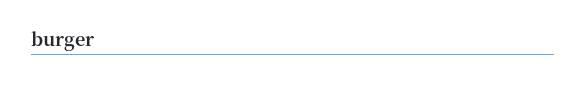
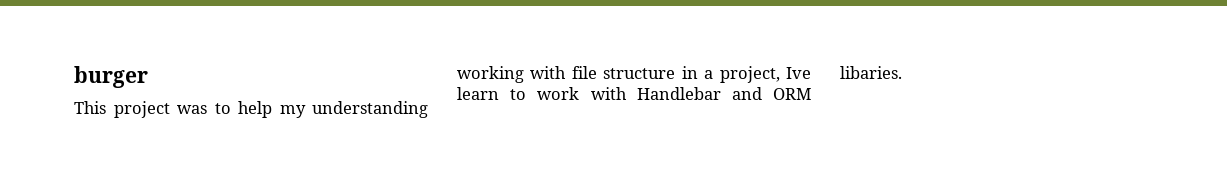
(94, 41) none -> [74,101,428,118] [457,66,811,83] [457,87,811,100] [840,66,902,79] // This project was to help my understanding working with file structure in a project, Ive learn to work with Handlebar and ORM libaries.

